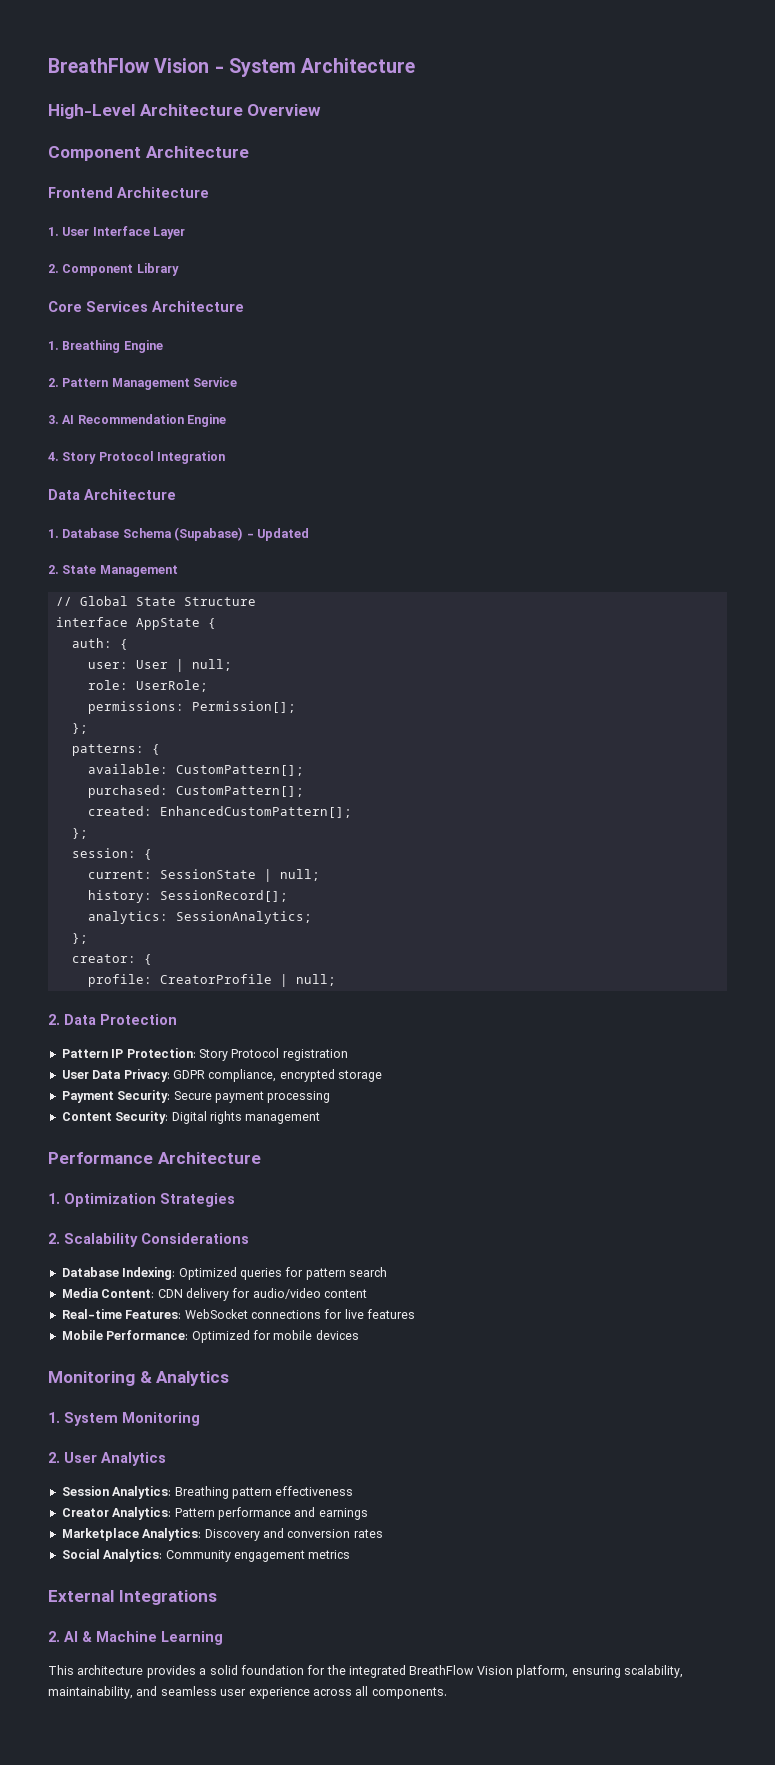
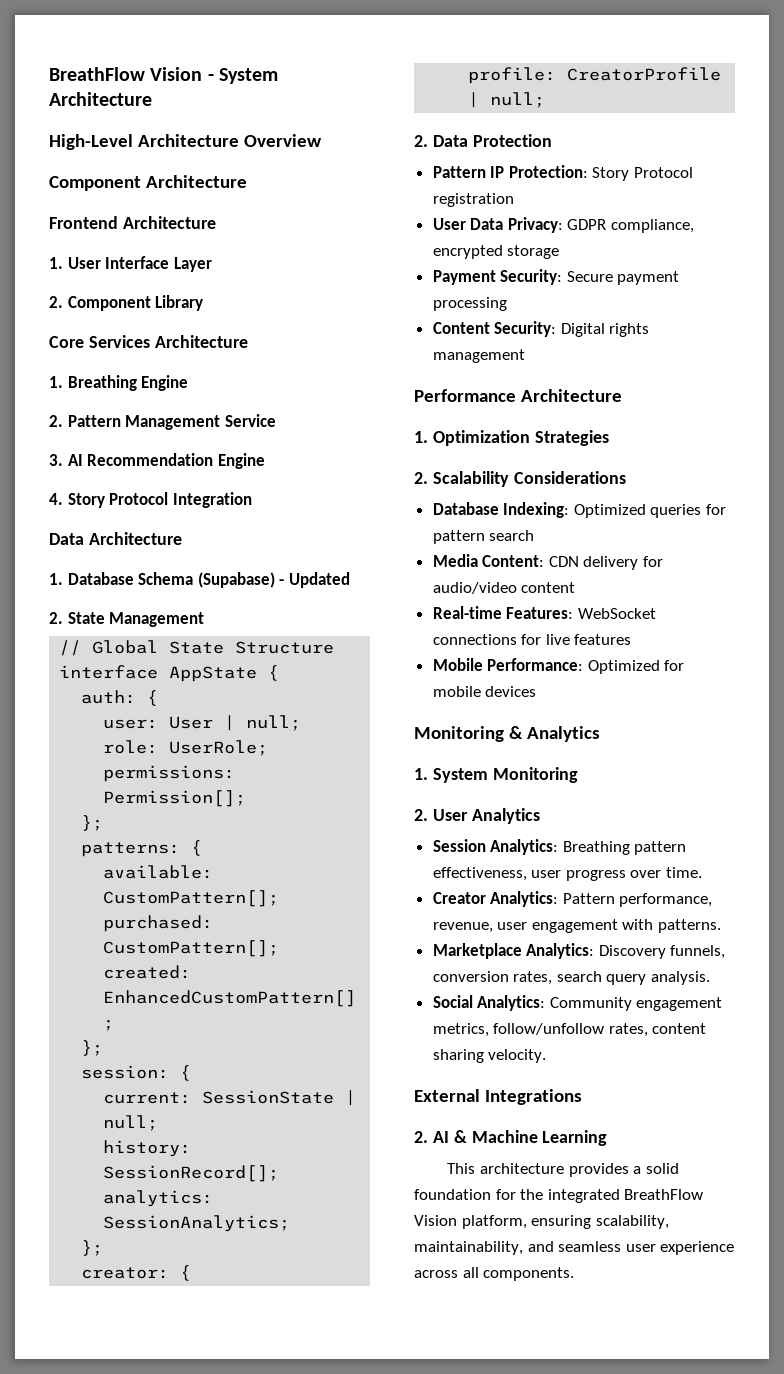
[275,1486,354,1496] [61,1507,368,1520] [61,1528,383,1541] [61,1549,351,1562] effectiveness // Creator Analytics: Pattern performance and earnings // Marketplace Analytics: Discovery and conversion rates // Social Analytics: Community engagement metrics -> [432,867,703,881] [432,891,713,907] [432,919,722,933] [432,943,726,959] [432,971,711,985] [432,995,723,1011] [432,1023,707,1037] [432,1049,547,1063] effectiveness, user progress over time. // Creator Analytics: Pattern performance, revenue, user engagement with patterns. // Marketplace Analytics: Discovery funnels, conversion rates, search query analysis. // Social Analytics: Community engagement metrics, follow/unfollow rates, content sharing velocity.

